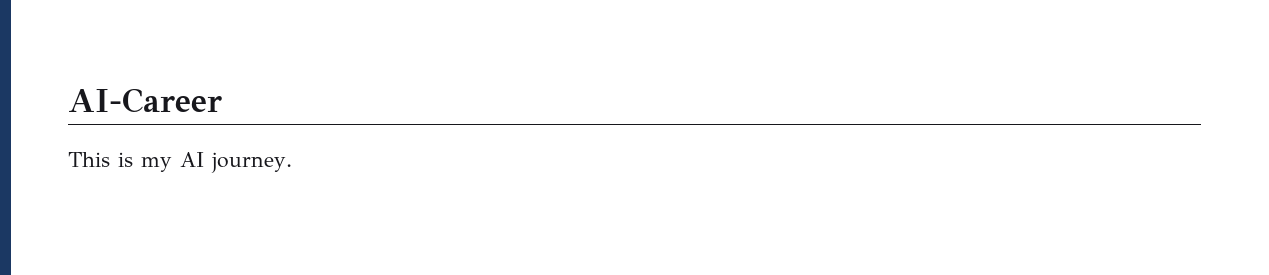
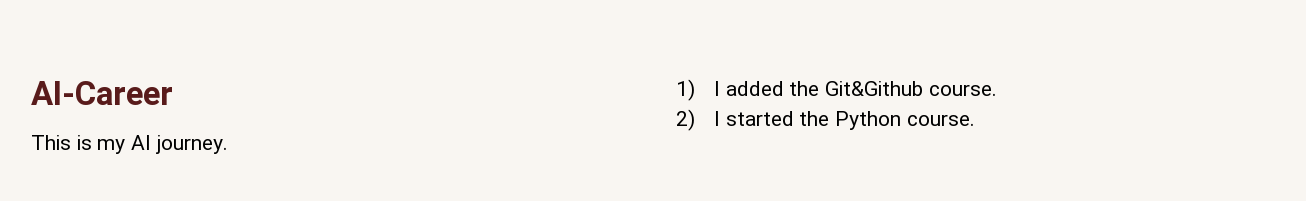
(292, 162) none -> [676,79,997,101] [676,109,975,131] // 1) I added the Git&Github course. // 2) I started the Python course.

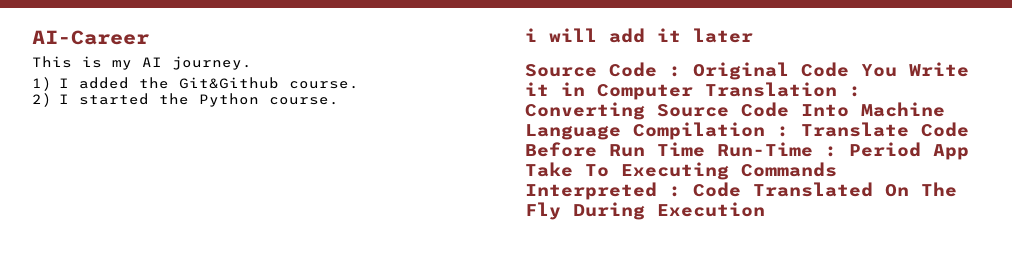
(975, 120) none -> [525,28,753,43] [525,62,969,80] [525,82,861,100] [525,102,945,120] [525,122,969,140] [525,142,969,160] [525,162,837,180] [525,182,957,200] [525,202,765,220] // i will add it later // Source Code : Original Code You Write it in Computer Translation : Converting Source Code Into Machine Language Compilation : Translate Code Before Run Time Run-Time : Period App Take To Executing Commands Interpreted : Code Translated On The Fly During Execution

